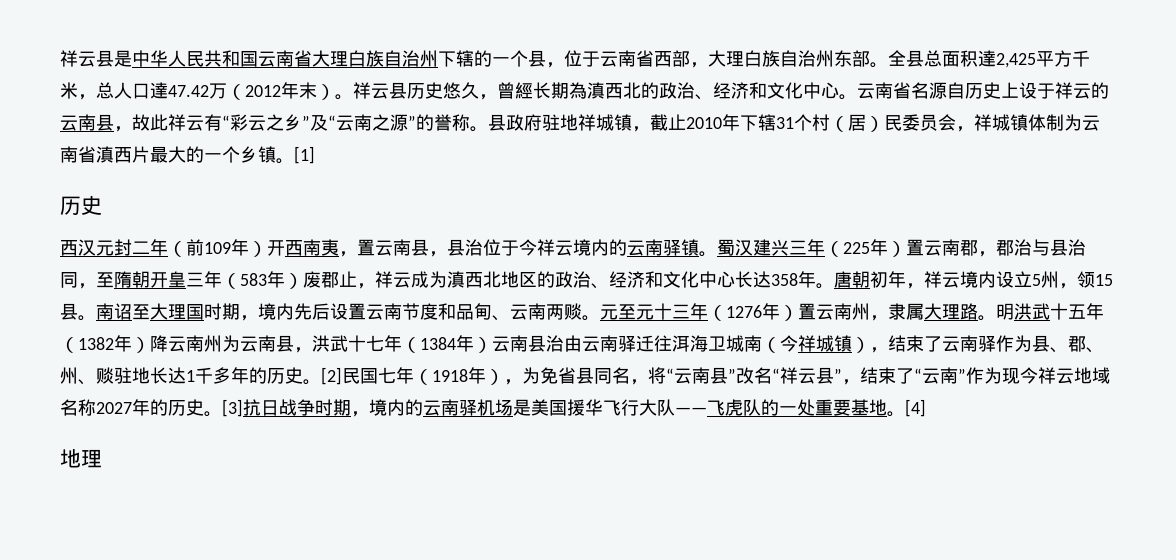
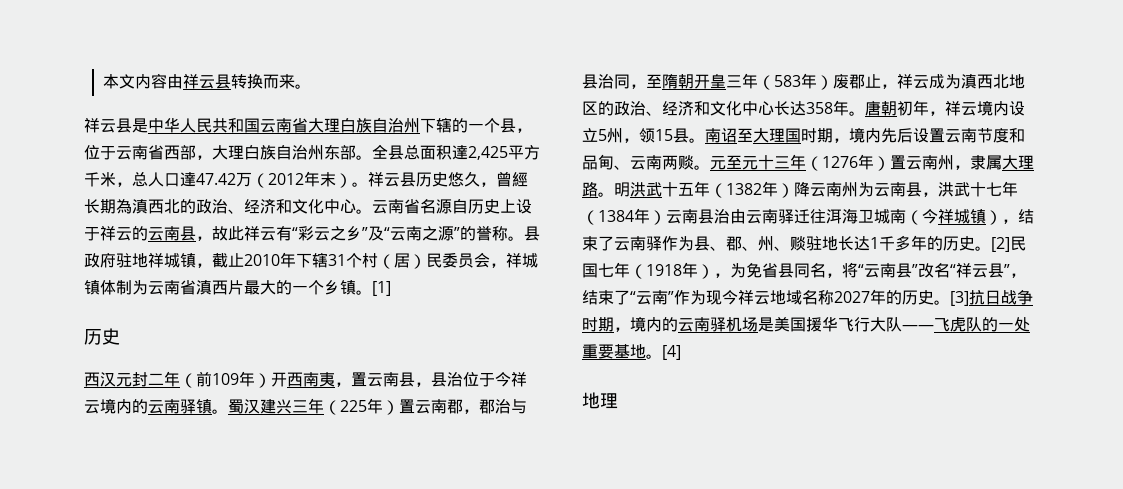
(60, 58) none -> [103,73,312,89] 本文内容由祥云县转换而来。 //

